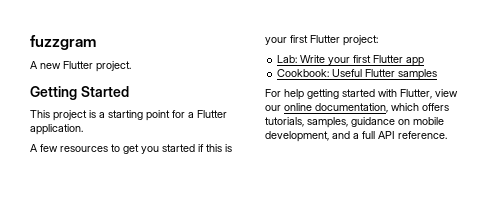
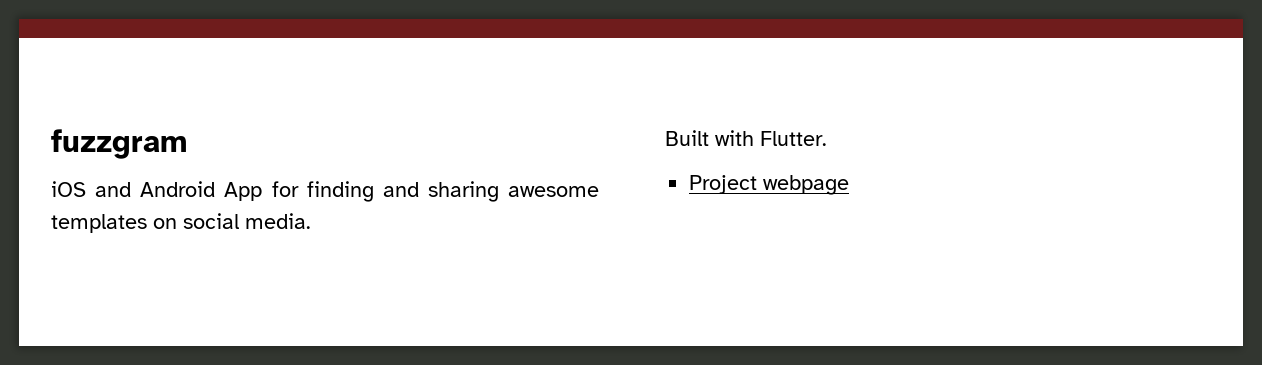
[30,61,131,72] [30,86,129,100] [30,110,227,121] [30,124,83,135] [30,144,232,154] [265,35,378,46] [277,55,425,66] [277,69,438,80] [265,89,458,100] [265,103,449,113] [265,117,444,128] [265,131,447,142] A new Flutter project. // Getting Started // This project is a starting point for a Flutter application. // A few resources to get you started if this is your first Flutter project: // Lab: Write your first Flutter app // Cookbook: Useful Flutter samples // For help getting started with Flutter, view our online documentation, which offers tutorials, samples, guidance on mobile development, and a full API reference. -> [51,181,599,202] [51,213,311,233] [665,130,827,146] [689,175,850,195] iOS and Android App for finding and sharing awesome templates on social media. // Built with Flutter. // Project webpage

